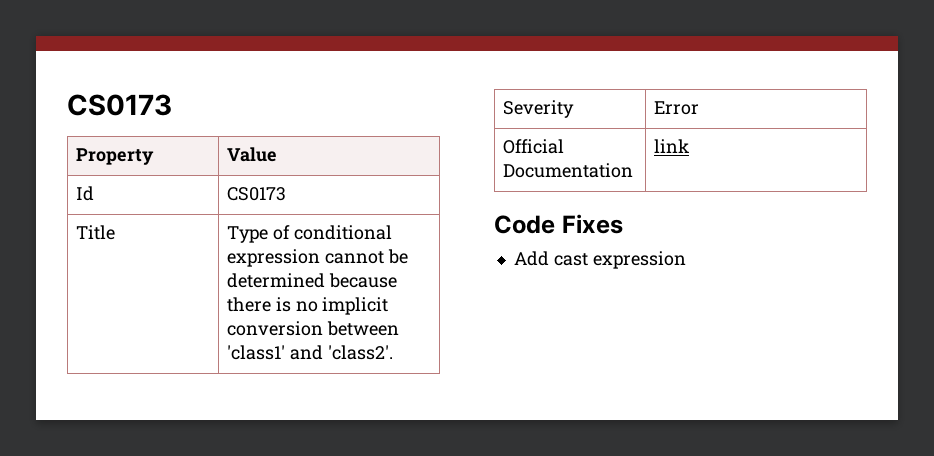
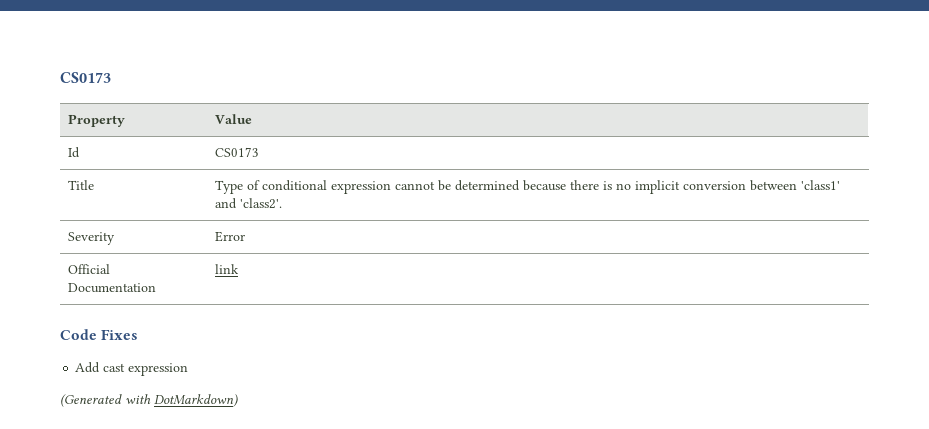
(686, 260) none -> [60,394,238,407] // (Generated with DotMarkdown)

